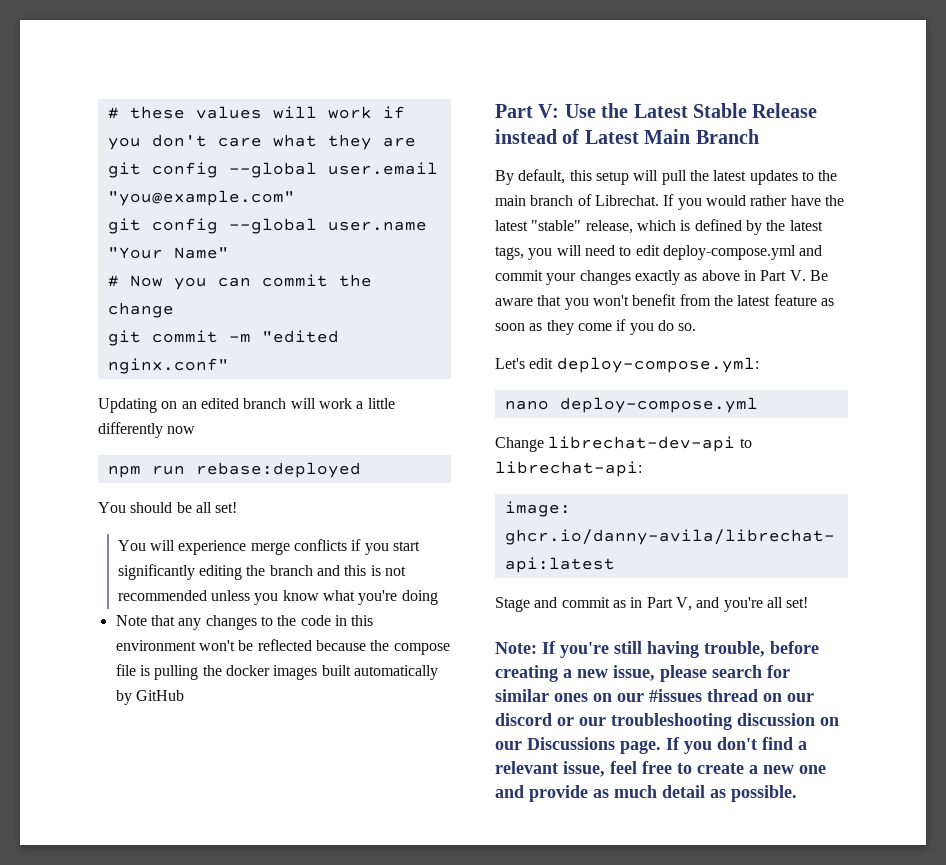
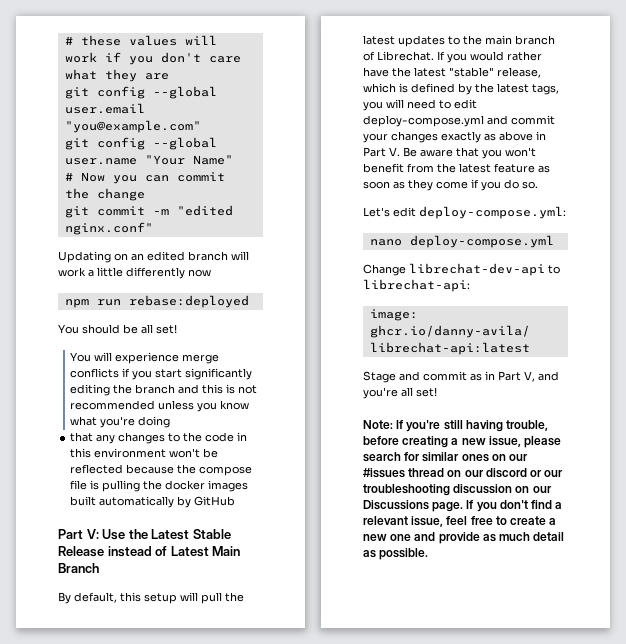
[115,615,147,626] Note -> (171, 422) none

